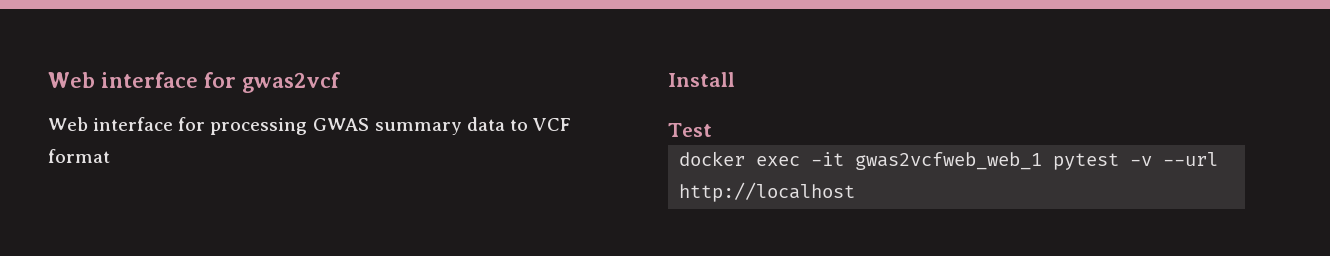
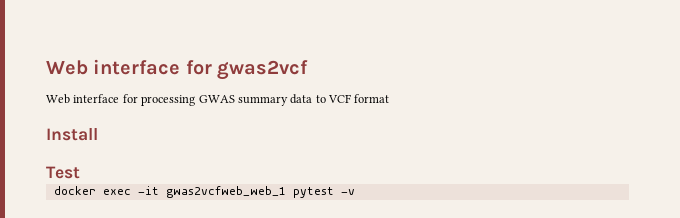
[1163,152,1219,166] [679,182,856,202] --url http://localhost -> (355, 192) none

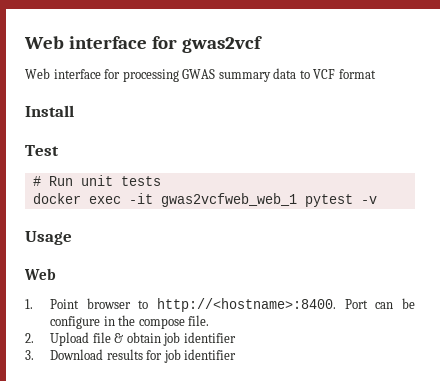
(80, 172) none -> [32,175,161,186] // # Run unit tests
(355, 192) none -> [25,231,72,245] [24,268,56,280] [25,298,415,312] [50,315,210,329] [25,332,236,346] [25,349,237,363] // Usage // Web // 1. Point browser to http://<hostname>:8400. Port can be configure in the compose file. // 2. Upload file & obtain job identifier // 3. Download results for job identifier

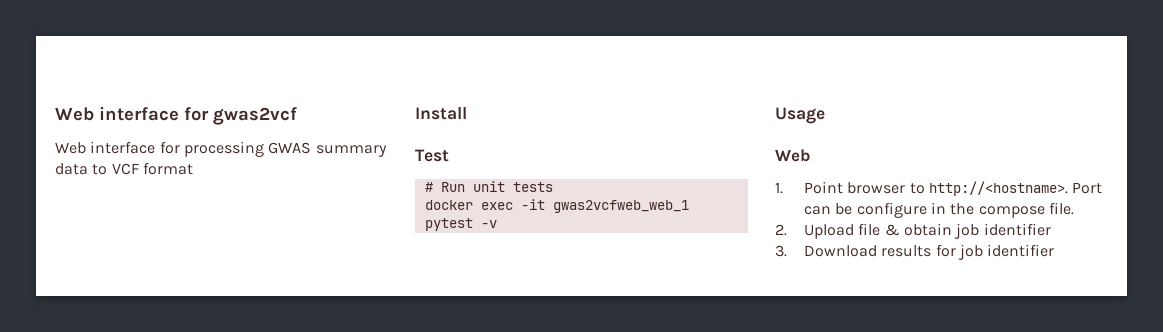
[157,298,337,312] http://<hostname>:8400. -> [929,181,1069,196] http://<hostname>.

